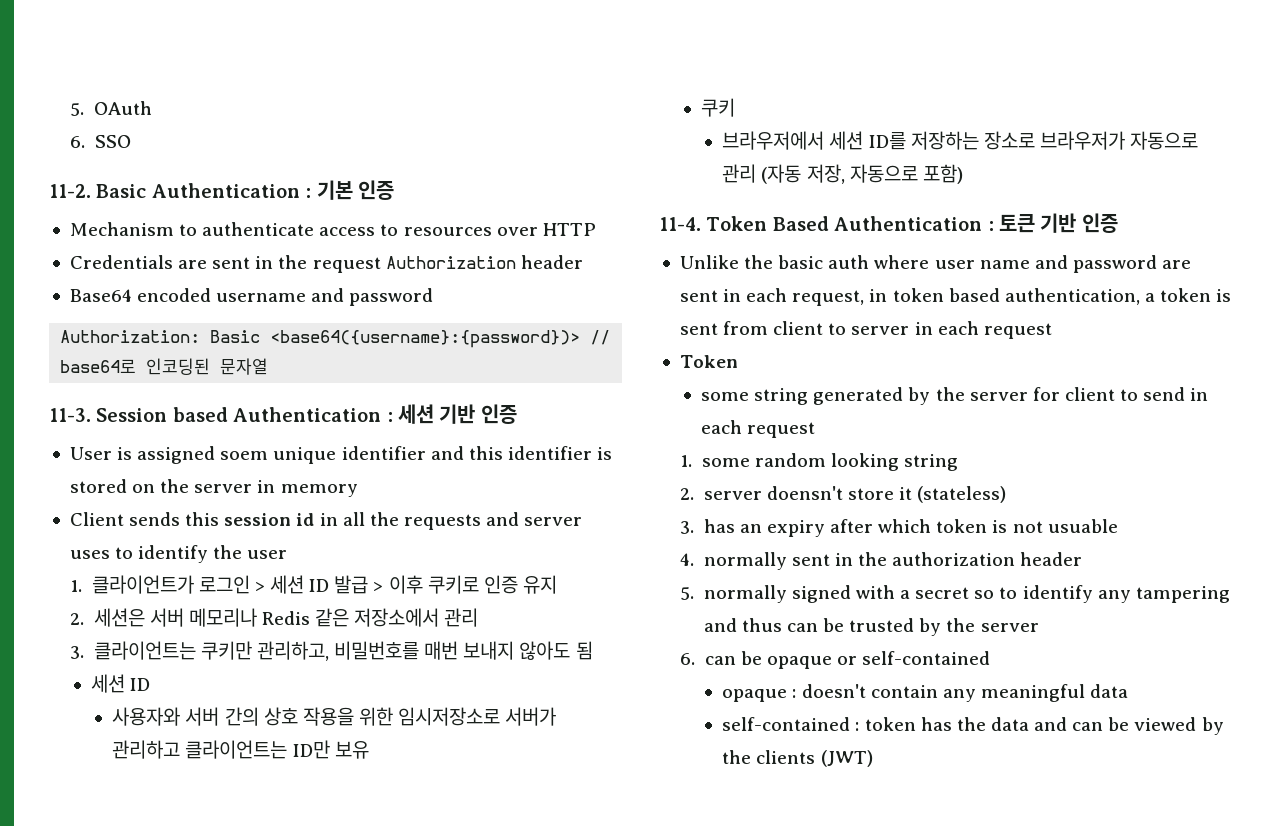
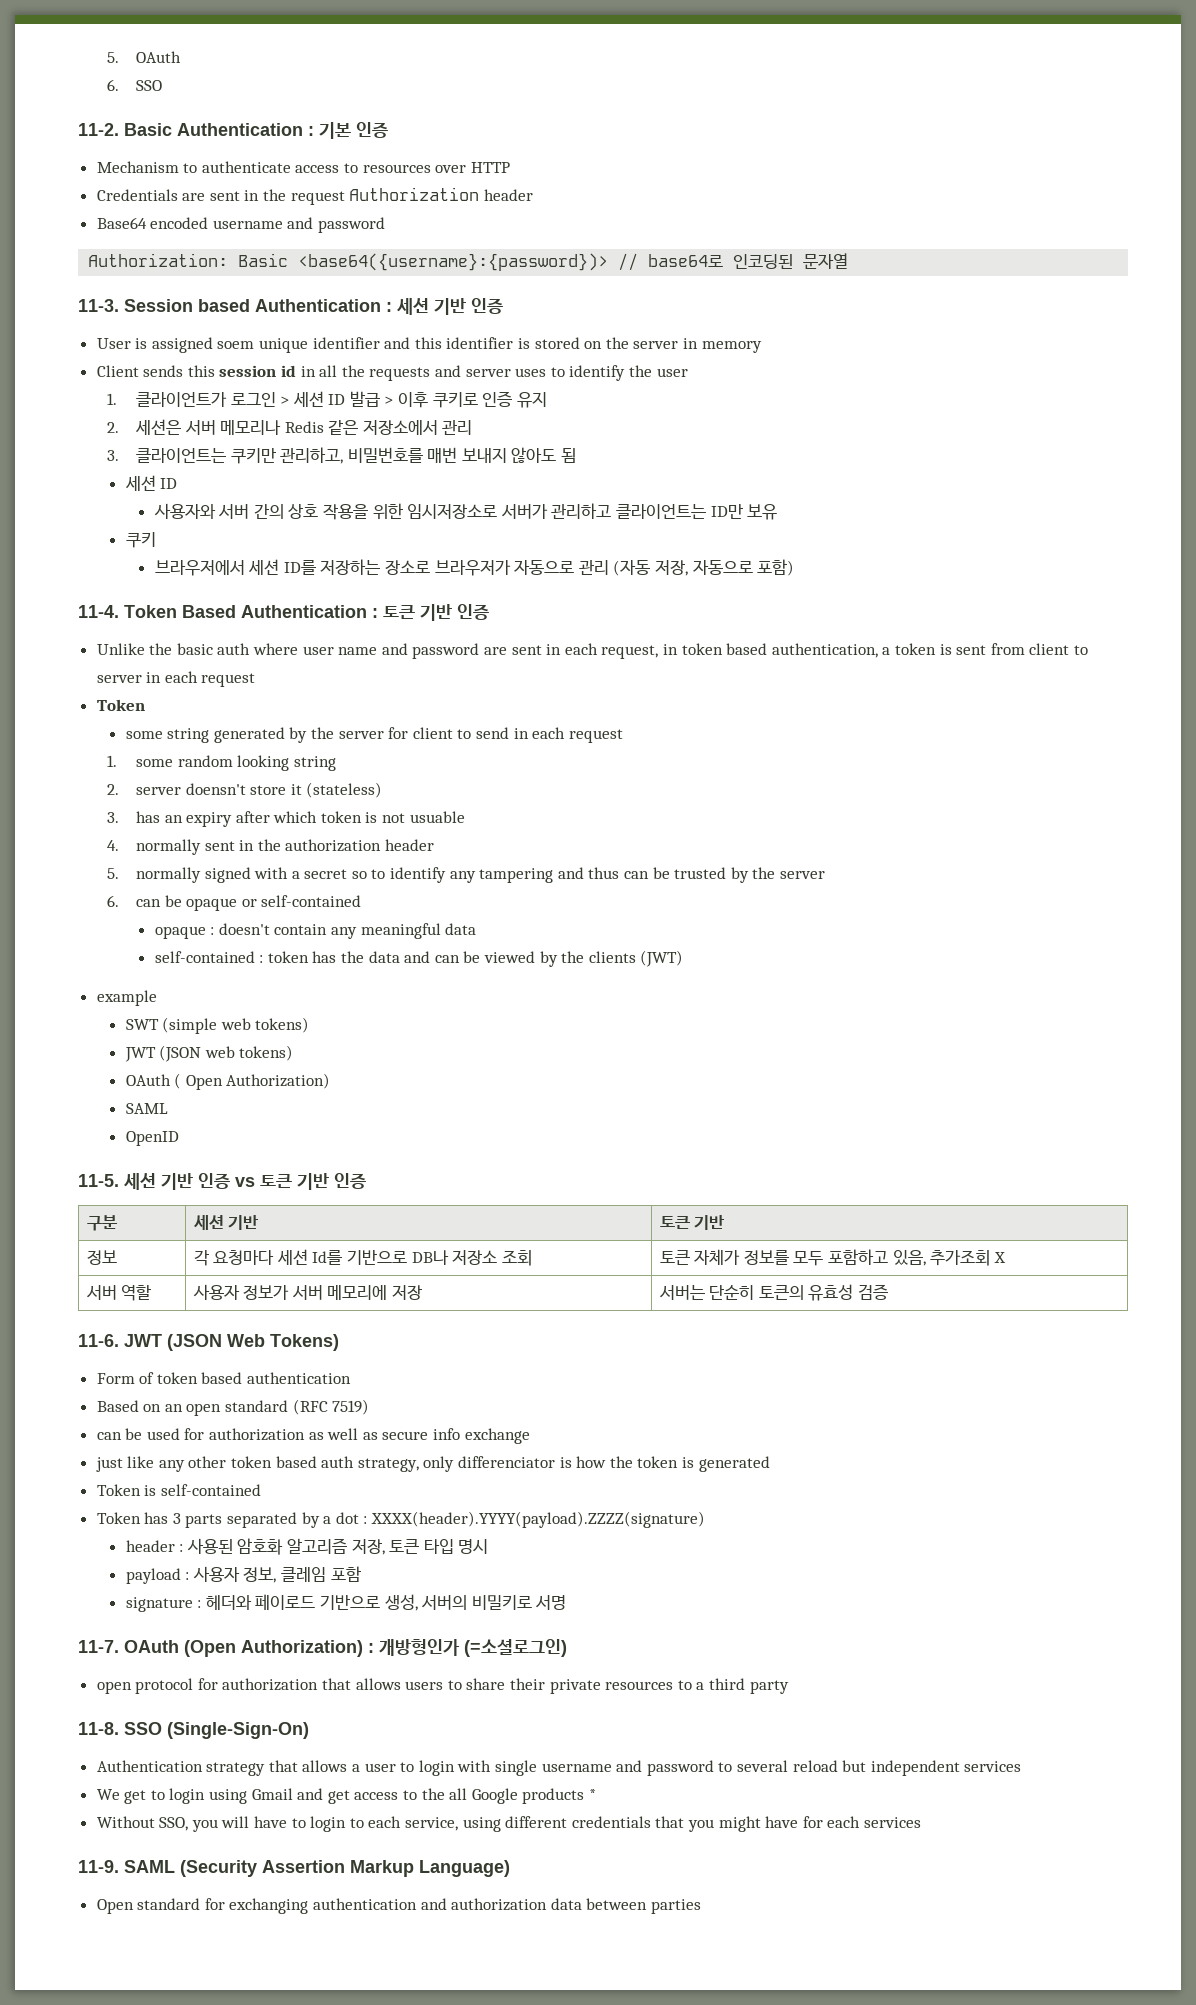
(873, 758) none -> [96,990,157,1006] [125,1017,310,1034] [124,1045,294,1062] [125,1073,331,1090] [125,1103,168,1114] [125,1131,179,1146] [78,1173,366,1190] [86,1215,118,1231] [193,1215,260,1230] [659,1215,726,1230] [86,1250,117,1265] [193,1249,532,1266] [659,1249,1006,1266] [85,1284,152,1301] [192,1284,422,1300] [658,1284,888,1301] [78,1334,339,1351] [96,1372,352,1384] [96,1399,370,1416] [96,1428,530,1444] [95,1456,770,1472] [96,1484,261,1496] [96,1511,706,1528] [125,1538,489,1555] [125,1566,361,1584] [125,1594,567,1612] [78,1639,567,1657] [96,1678,789,1694] [78,1722,309,1739] [96,1760,1022,1776] [96,1788,596,1804] [96,1816,921,1832] [78,1860,510,1877] [96,1898,702,1914] // example // SWT (simple web tokens) // JWT (JSON web tokens) // OAuth ( Open Authorization) // SAML // OpenID // 11-5. 세션 기반 인증 vs 토큰 기반 인증 // 구분 | 세션 기반 | 토큰 기반 // 정보 | 각 요청마다 세션 Id를 기반으로 DB나 저장소 조회 | 토큰 자체가 정보를 모두 포함하고 있음, 추가조회 X // 서버 역할 | 사용자 정보가 서버 메모리에 저장 | 서버는 단순히 토큰의 유효성 검증 // 11-6. JWT (JSON Web Tokens) // Form of token based authentication // Based on an open standard (RFC 7519) // can be used for authorization as well as secure info exchange // just like any other token based auth strategy, only differenciator is how the token is generated // Token is self-contained // Token has 3 parts separated by a dot : XXXX(header).YYYY(payload).ZZZZ(signature) // header : 사용된 암호화 알고리즘 저장, 토큰 타입 명시 // payload : 사용자 정보, 클레임 포함 // signature : 헤더와 페이로드 기반으로 생성, 서버의 비밀키로 서명 // 11-7. OAuth (Open Authorization) : 개방형인가 (=소셜로그인) // open protocol for authorization that allows users to share their private resources to a third party // 11-8. SSO (Single-Sign-On) // Authentication strategy that allows a user to login with single username and password to several reload but independent services // We get to login using Gmail and get access to the all Google products * // Without SSO, you will have to login to each service, using different credentials that you might have for each services // 11-9. SAML (Security Assertion Markup Language) // Open standard for exchanging authentication and authorization data between parties

